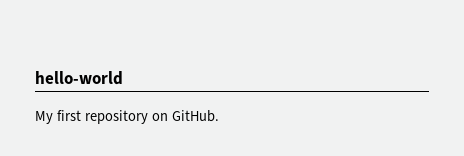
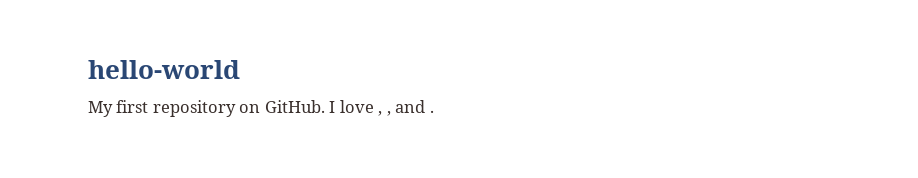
(219, 116) none -> [329,100,434,116] I love , , and .

